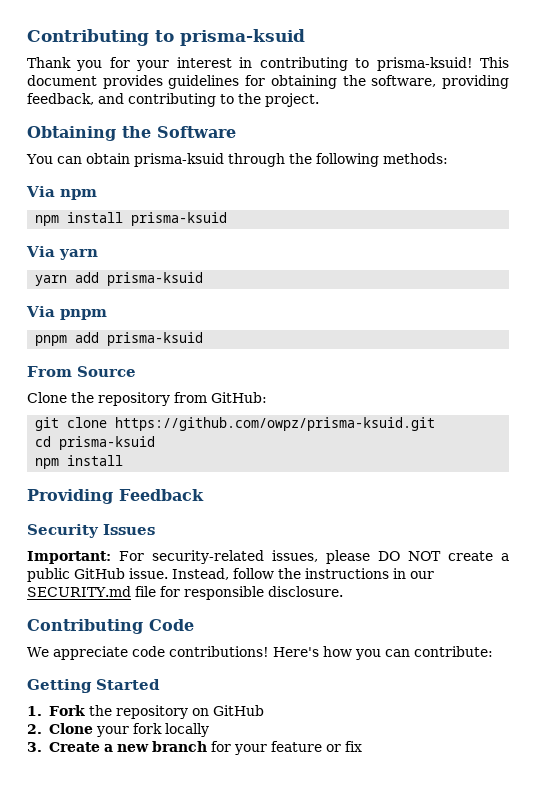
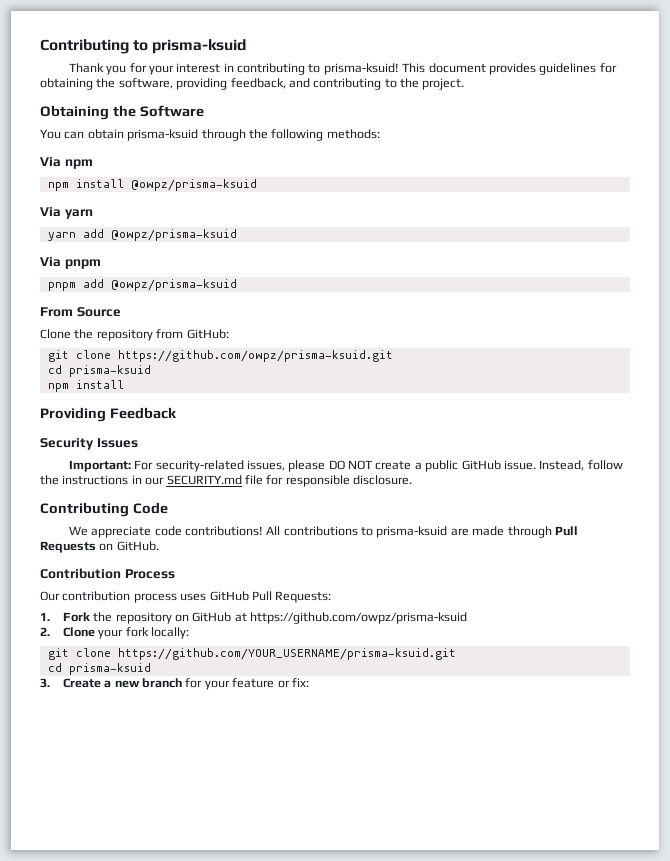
[131,212,228,226] prisma-ksuid -> [130,179,257,191] @owpz/prisma-ksuid
[107,272,204,286] prisma-ksuid -> [110,229,237,241] @owpz/prisma-ksuid
[107,332,204,346] prisma-ksuid -> [110,279,237,291] @owpz/prisma-ksuid
[272,646,493,660] [27,679,160,693] Here's how you can contribute: // Getting Started -> [266,526,578,538] [40,541,159,553] [40,568,175,579] [40,591,332,603] All contributions to prisma-ksuid are made through Pull Requests on GitHub. // Contribution Process // Our contribution process uses GitHub Pull Requests:
(264, 710) none -> [234,612,468,624] at https://github.com/owpz/prisma-ksuid
[164,723,209,737] locally -> [151,627,190,639] [47,648,456,660] [47,663,151,675] locally: // git clone https://github.com/YOUR_USERNAME/prisma-ksuid.git // cd prisma-ksuid
[344,741,362,752] fix -> [291,678,309,687] fix:

